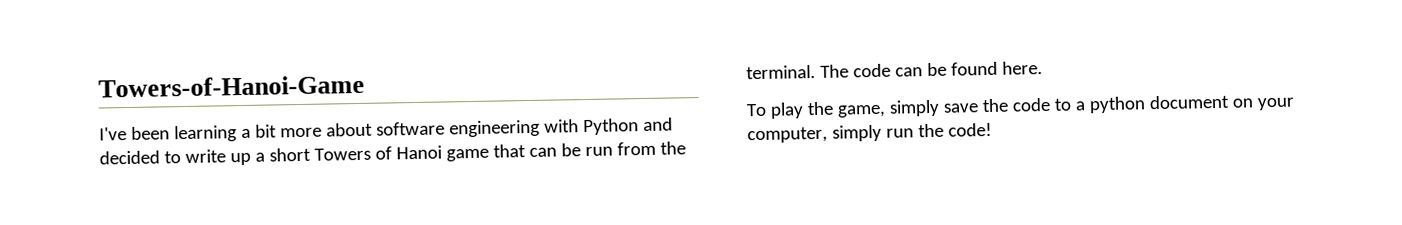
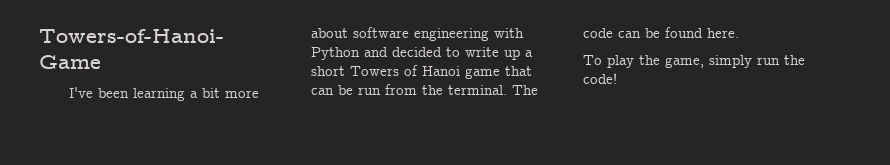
[942,94,1295,114] [747,124,882,144] save the code to a python document on your computer, simply -> (752, 61) none

